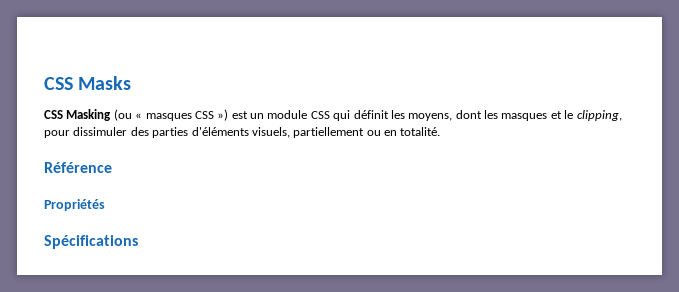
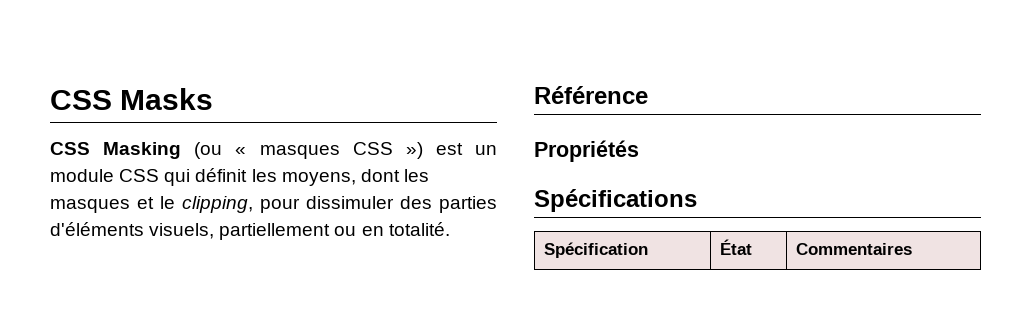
(138, 242) none -> [544,242,649,258] [720,239,753,255] [796,243,913,255] // Spécification | État | Commentaires

